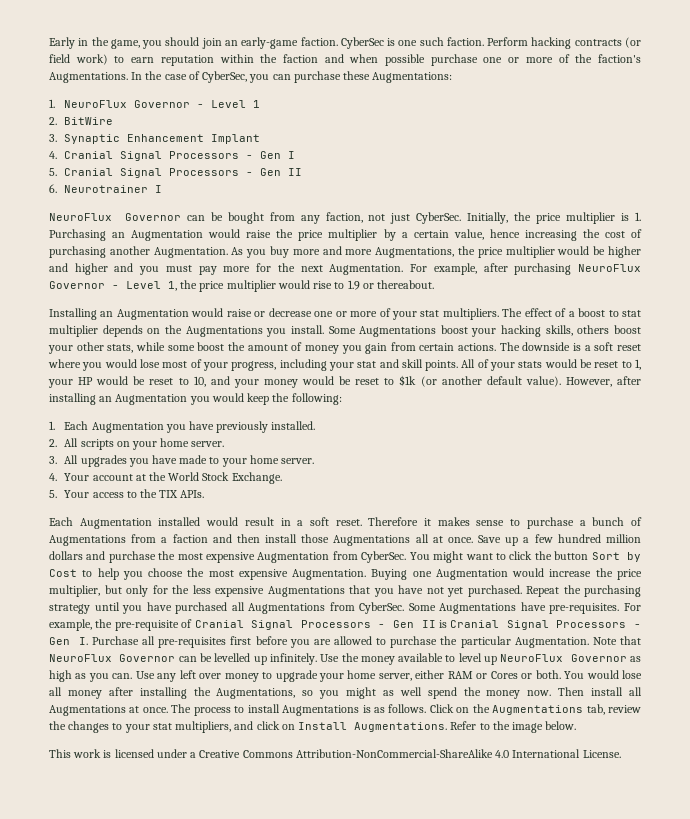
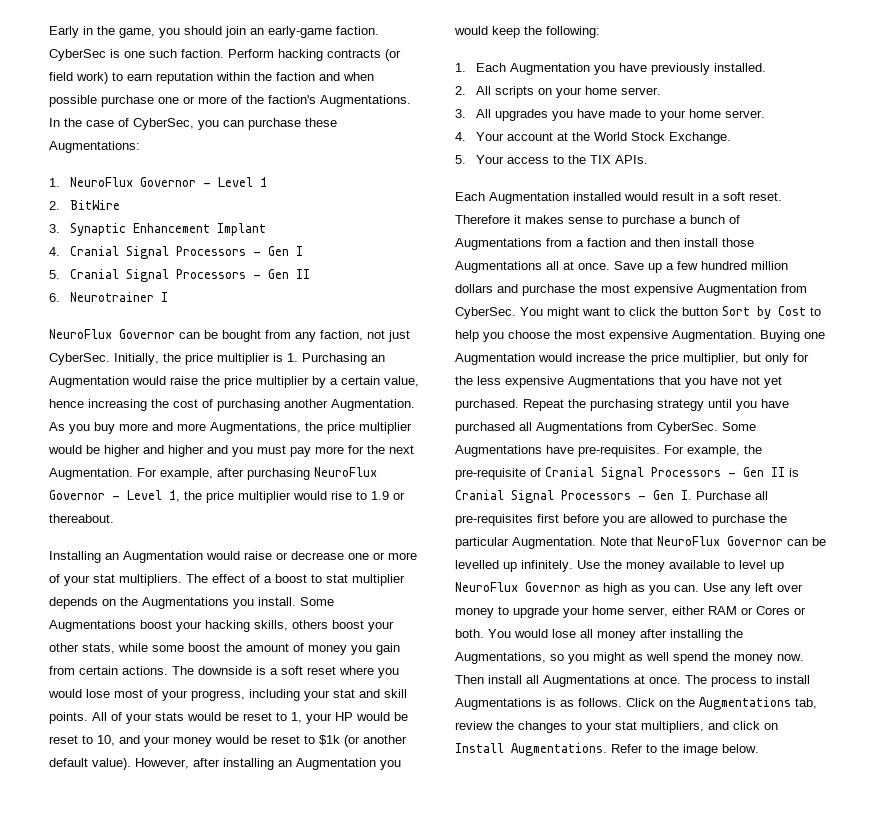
[49,749,621,758] // This work is licensed under a Creative Commons Attribution-NonCommercial-ShareAlike 4.0 International License. -> (759, 748) none

